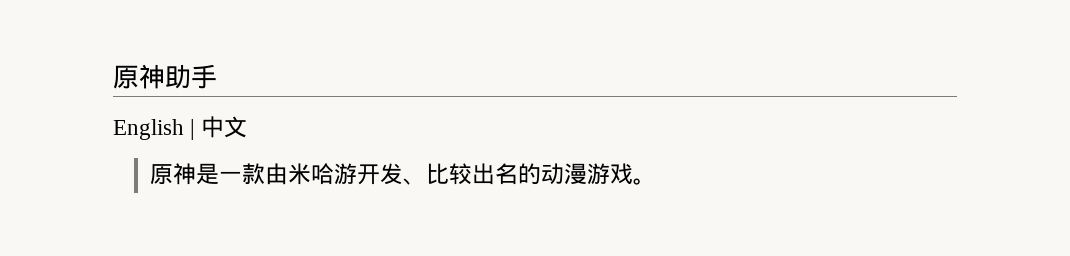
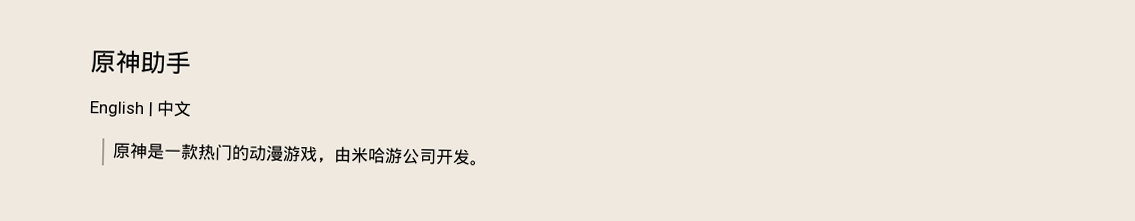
[265,163,634,185] 由米哈游开发、比较出名的动漫游戏 -> [198,144,472,166] 热门的动漫游戏，由米哈游公司开发

